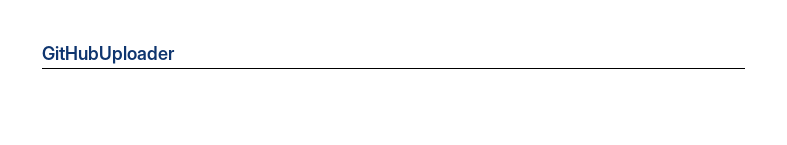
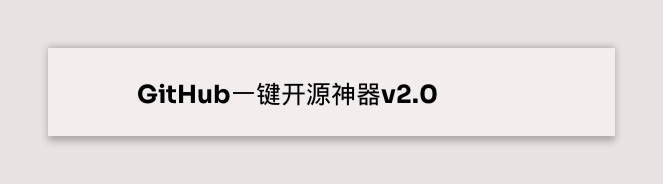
[42,46,175,64] GitHubUploader -> [137,82,438,106] GitHub一键开源神器v2.0

